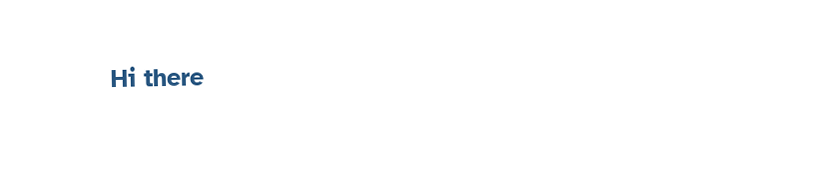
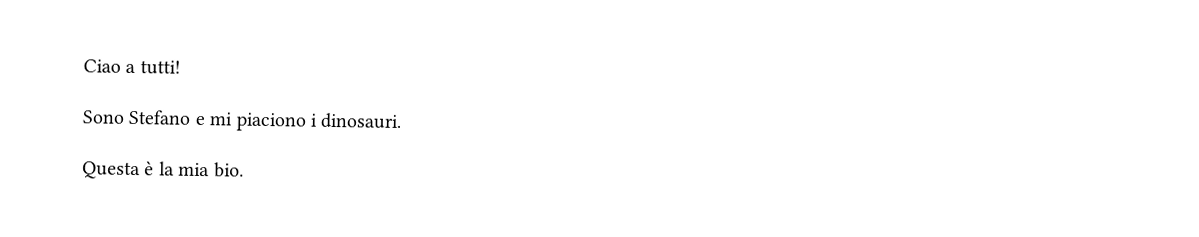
[110,66,204,88] Hi there -> [83,59,181,75] [82,109,403,132] [82,161,244,180] Ciao a tutti! // Sono Stefano e mi piaciono i dinosauri. // Questa è la mia bio.

